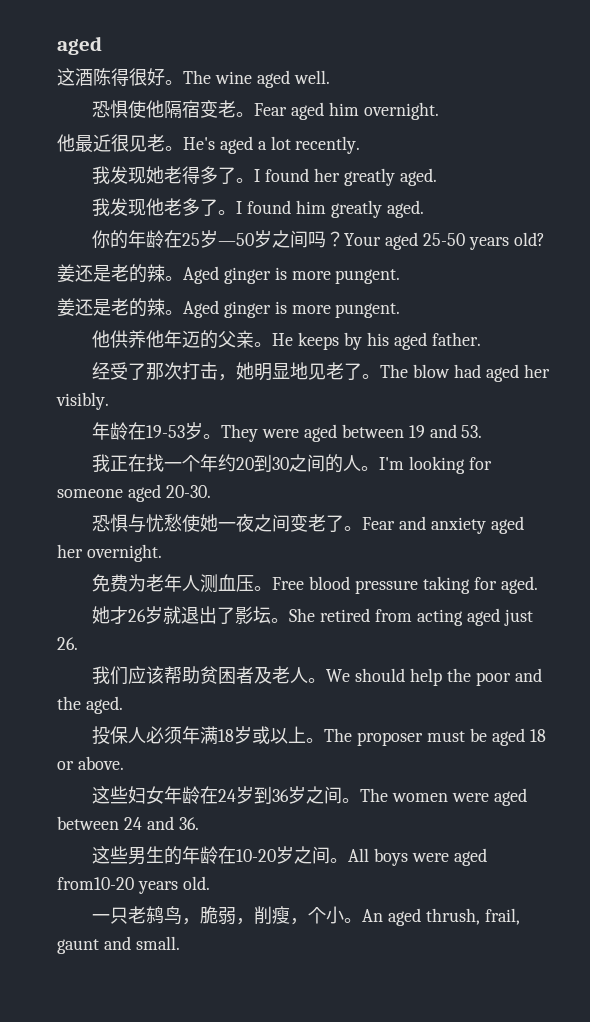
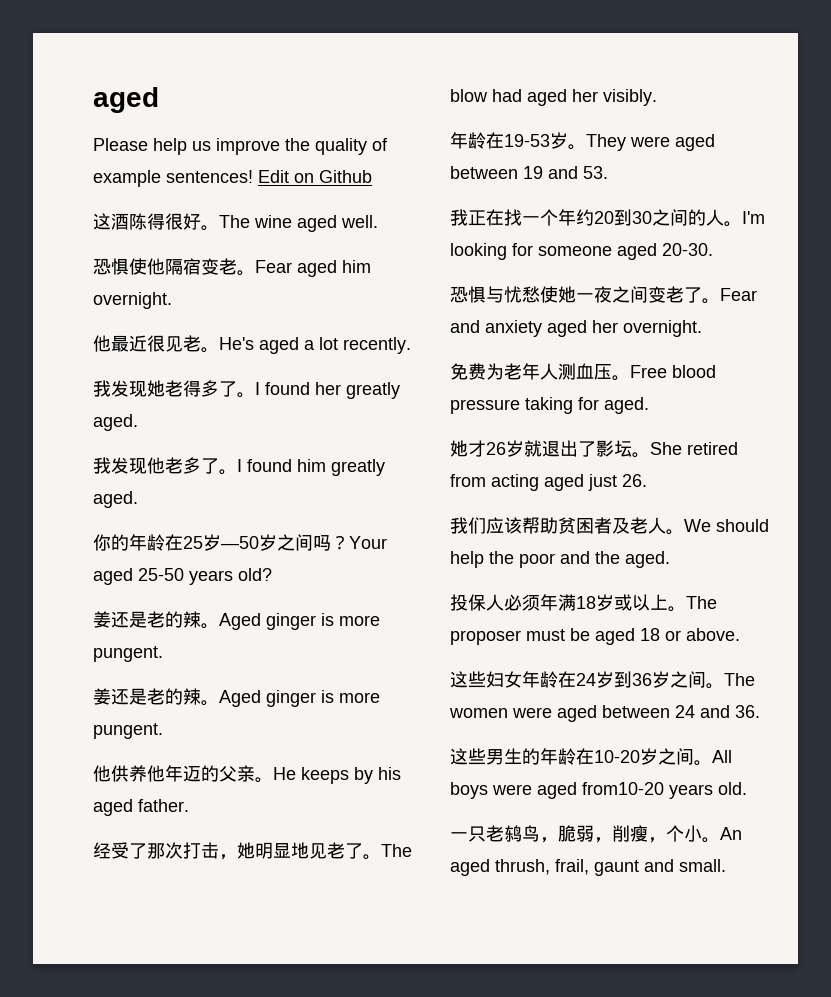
[57,36,102,55] aged -> [93,87,159,113] [93,138,388,155] [93,170,372,187] aged // Please help us improve the quality of example sentences! Edit on Github

